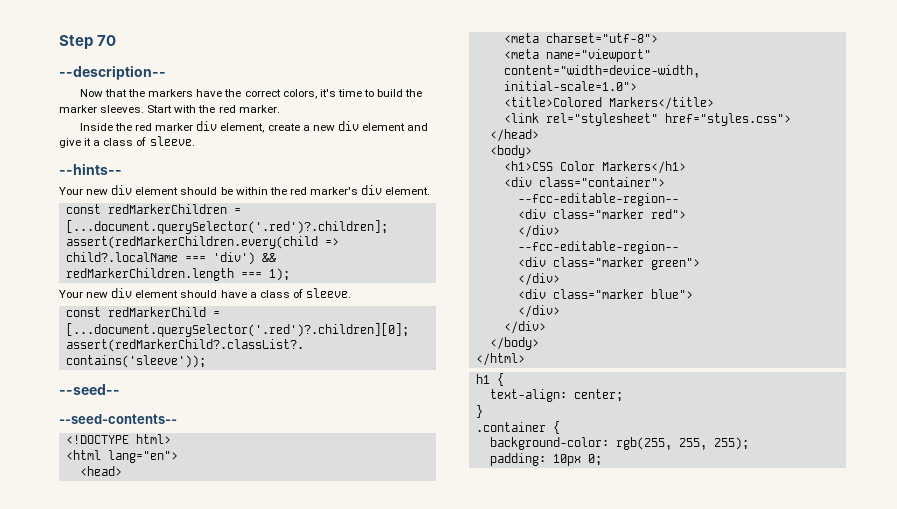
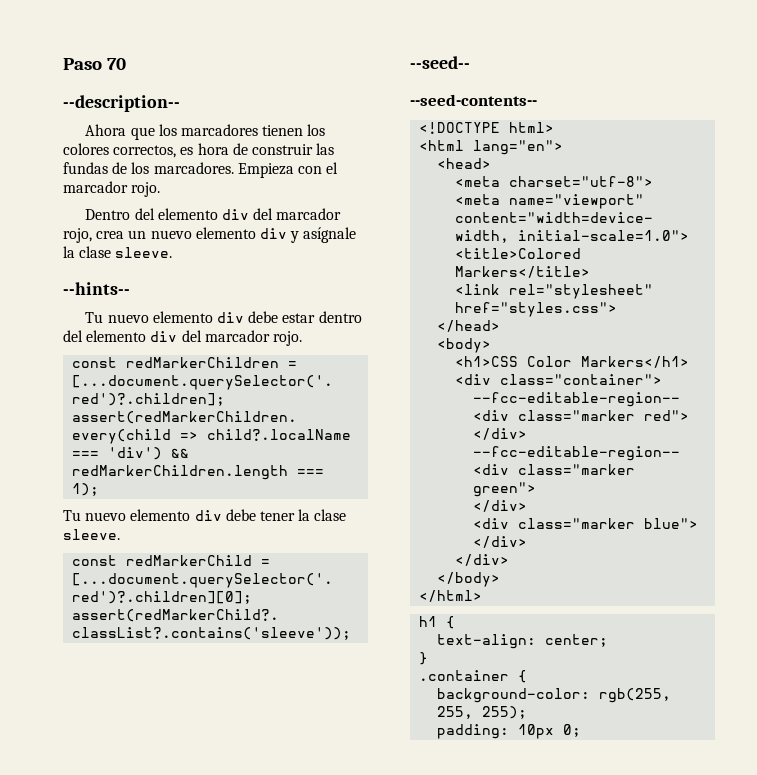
[59,35,93,49] Step -> [63,58,102,70] Paso
[79,89,423,99] [59,105,280,113] [79,121,429,133] [59,136,195,148] [59,163,122,175] [59,185,431,195] Now that the markers have the correct colors, it's time to build the marker sleeves. Start with the red marker. // Inside the red marker div element, create a new div element and give it a class of sleeve. // --hints-- // Your new div element should be within the red marker's div element. -> [85,124,326,140] [63,143,335,158] [63,162,339,178] [63,181,161,197] [85,208,342,220] [63,227,357,243] [63,246,173,258] [63,282,130,295] [85,311,362,323] [63,330,302,346] Ahora que los marcadores tienen los colores correctos, es hora de construir las fundas de los marcadores. Empieza con el marcador rojo. // Dentro del elemento div del marcador rojo, crea un nuevo elemento div y asígnale la clase sleeve. // --hints-- // Tu nuevo elemento div debe estar dentro del elemento div del marcador rojo.
[59,288,303,298] Your new div element should have a class of -> [63,509,347,521] Tu nuevo elemento div debe tener la clase

